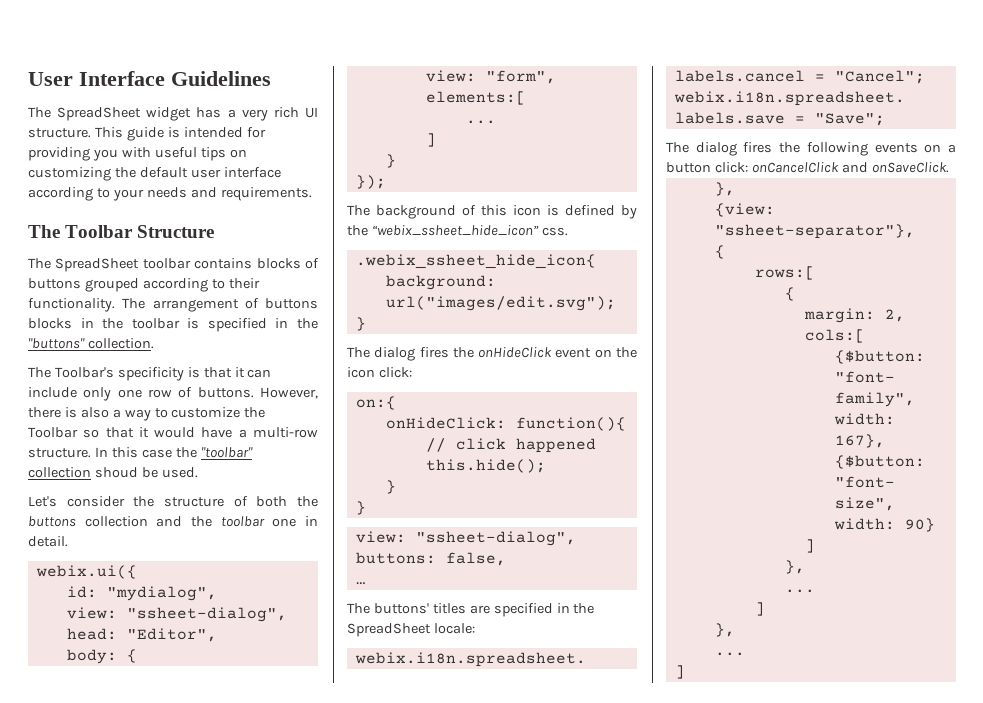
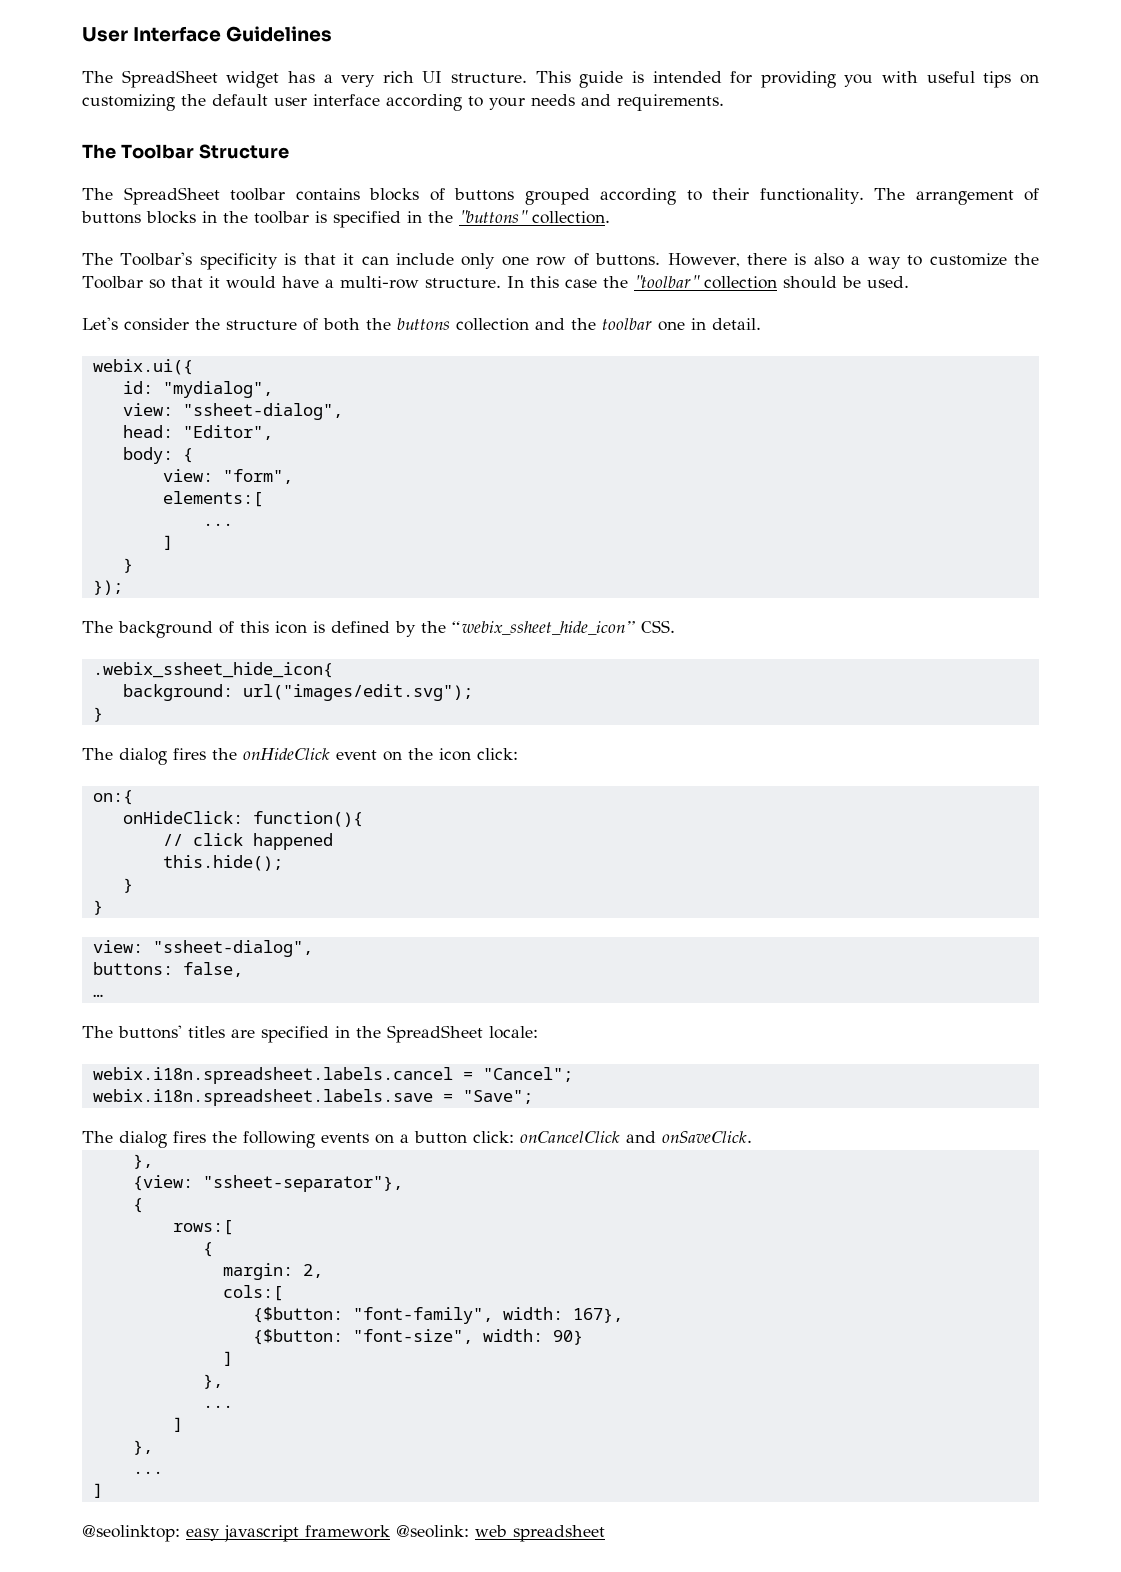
[94,467,138,478] shoud -> [782,276,837,289] should
[541,227,568,236] css. -> [641,620,675,633] CSS.
(685, 672) none -> [82,1525,605,1542] // @seolinktop: easy javascript framework @seolink: web spreadsheet

